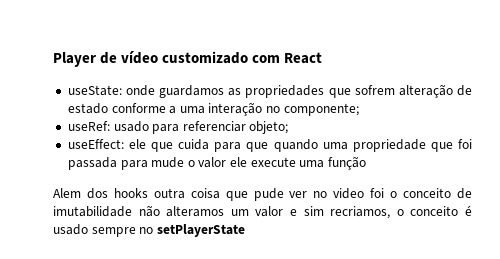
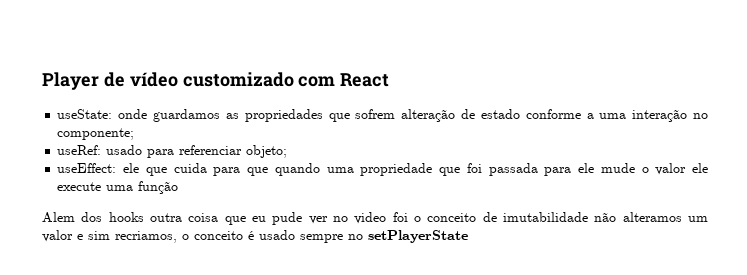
(148, 165) none -> [578,163,595,173] ele
(248, 196) none -> [252,216,266,222] eu

